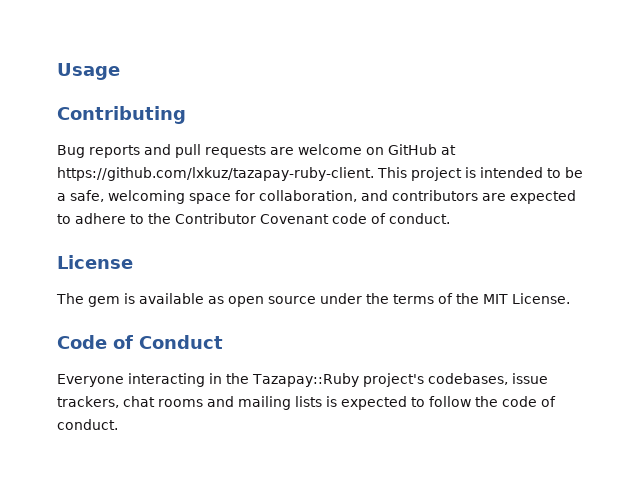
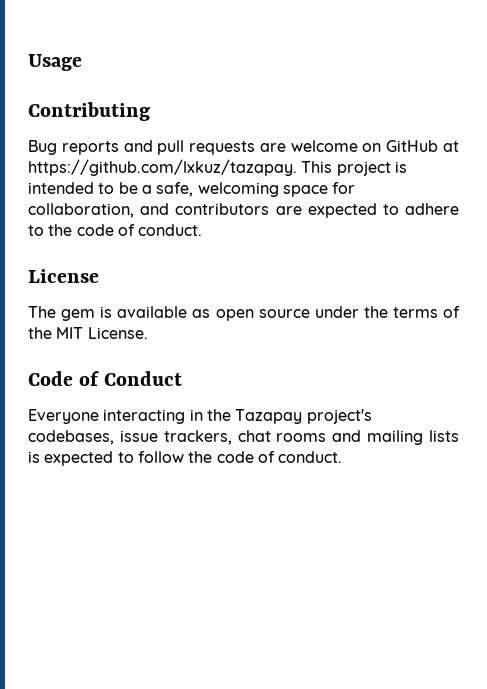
[57,167,374,181] https://github.com/lxkuz/tazapay-ruby-client. -> [28,159,297,176] https://github.com/lxkuz/tazapay.
[175,213,329,224] Contributor Covenant -> (73, 230) none
[252,373,359,387] Tazapay::Ruby -> [235,409,303,424] Tazapay

